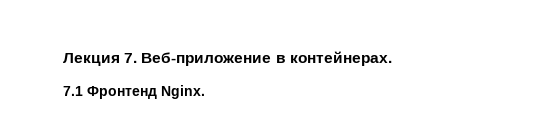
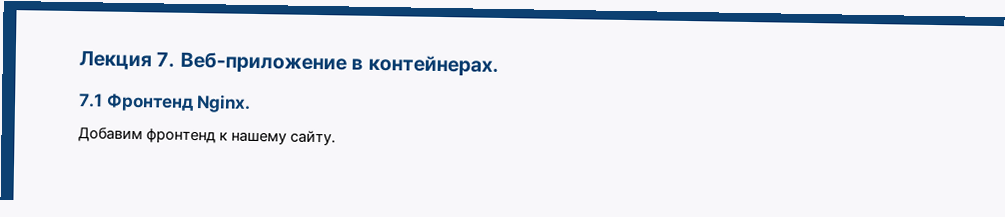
(205, 92) none -> [78,127,337,146] // Добавим фронтенд к нашему сайту.

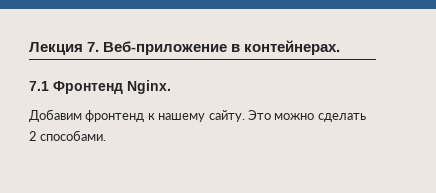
(337, 138) none -> [247,110,366,122] [29,130,107,141] Это можно сделать 2 способами.

